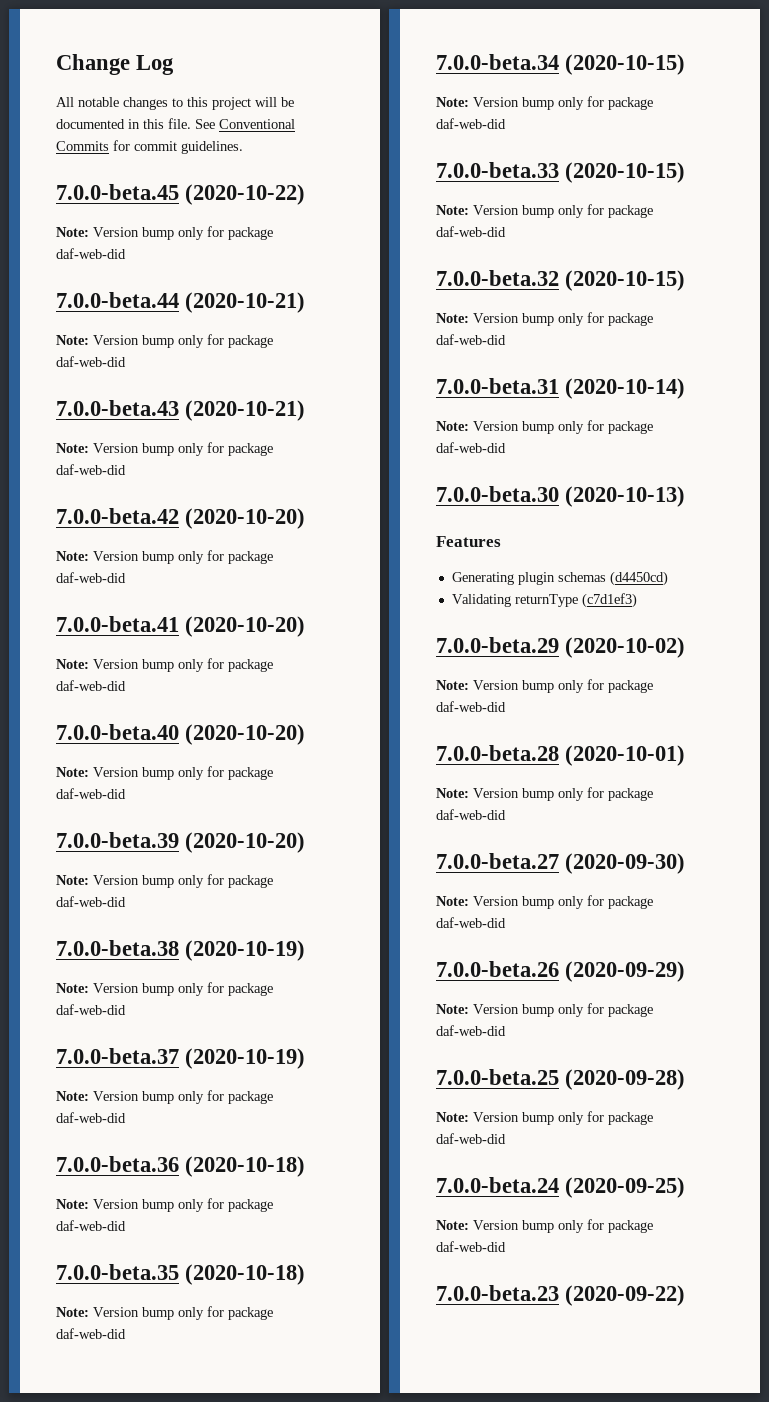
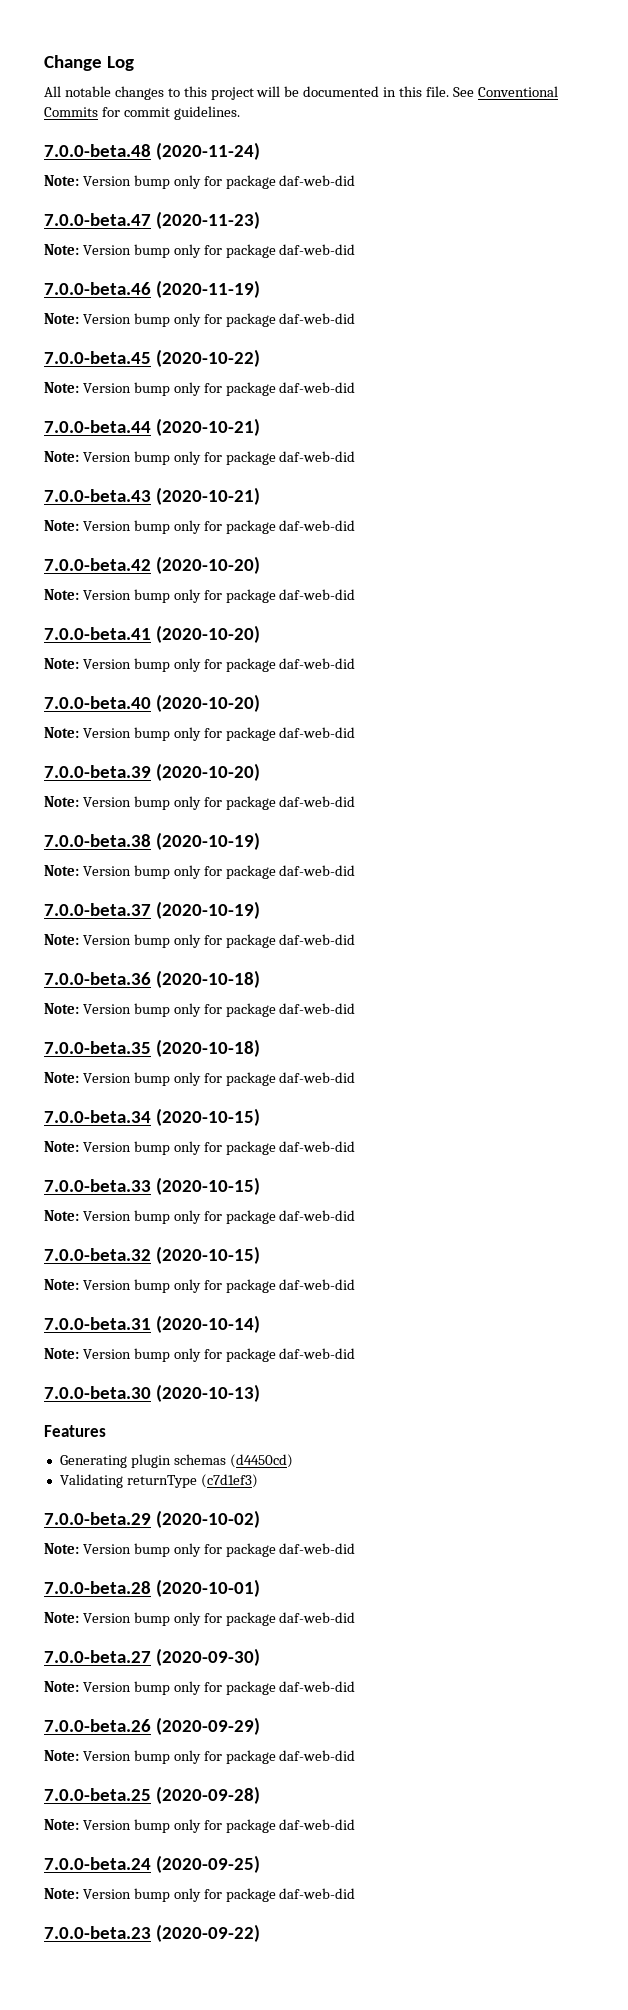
(243, 147) none -> [44,142,261,160] [44,175,356,189] [44,211,261,229] [44,244,356,258] [44,280,261,298] [44,313,356,327] // 7.0.0-beta.48 (2020-11-24) // Note: Version bump only for package daf-web-did // 7.0.0-beta.47 (2020-11-23) // Note: Version bump only for package daf-web-did // 7.0.0-beta.46 (2020-11-19) // Note: Version bump only for package daf-web-did

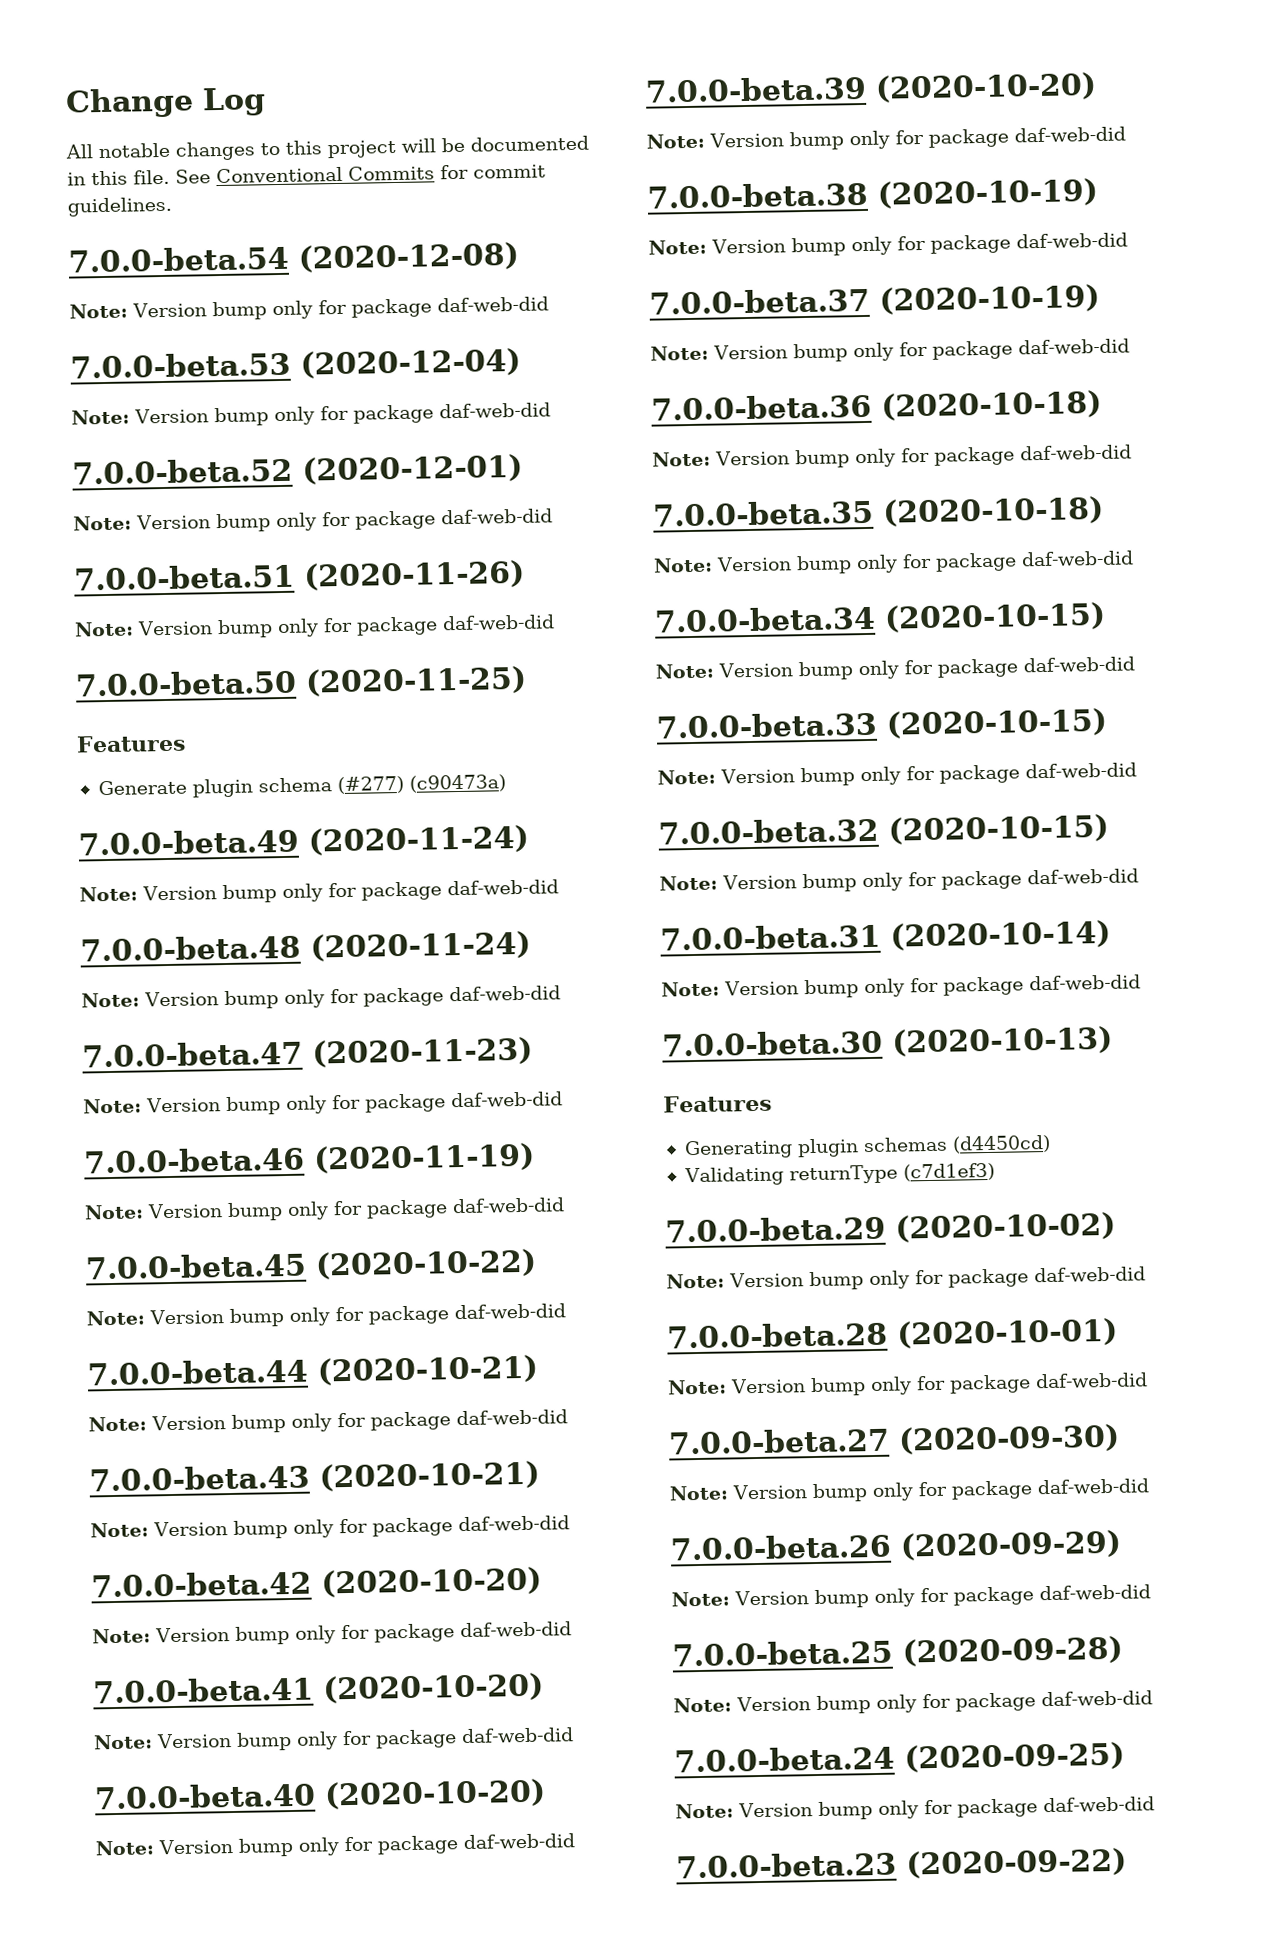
(240, 113) none -> [68,241,519,273] [69,296,549,321] [70,347,521,379] [71,402,551,427] [72,453,523,485] [73,508,553,533] [73,559,525,591] [74,614,555,639] [75,665,527,697] [76,734,186,753] [97,774,506,798] [78,824,529,856] [79,879,559,904] // 7.0.0-beta.54 (2020-12-08) // Note: Version bump only for package daf-web-did // 7.0.0-beta.53 (2020-12-04) // Note: Version bump only for package daf-web-did // 7.0.0-beta.52 (2020-12-01) // Note: Version bump only for package daf-web-did // 7.0.0-beta.51 (2020-11-26) // Note: Version bump only for package daf-web-did // 7.0.0-beta.50 (2020-11-25) // Features // Generate plugin schema (#277) (c90473a) // 7.0.0-beta.49 (2020-11-24) // Note: Version bump only for package daf-web-did

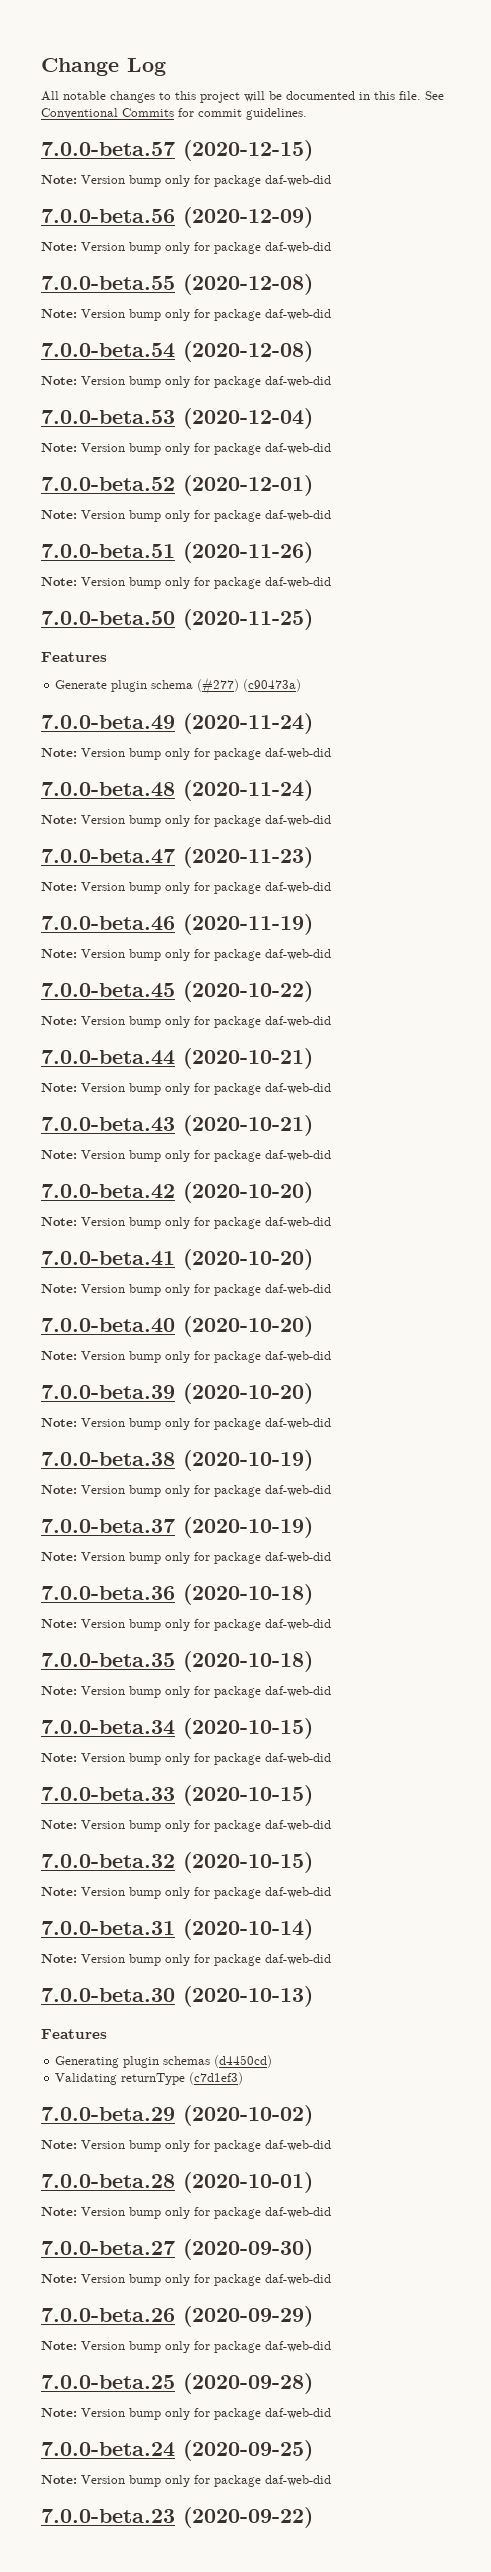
(172, 206) none -> [41,140,313,161] [41,175,331,187] [41,207,313,228] [41,242,331,254] [41,274,313,295] [41,309,331,321] // 7.0.0-beta.57 (2020-12-15) // Note: Version bump only for package daf-web-did // 7.0.0-beta.56 (2020-12-09) // Note: Version bump only for package daf-web-did // 7.0.0-beta.55 (2020-12-08) // Note: Version bump only for package daf-web-did

